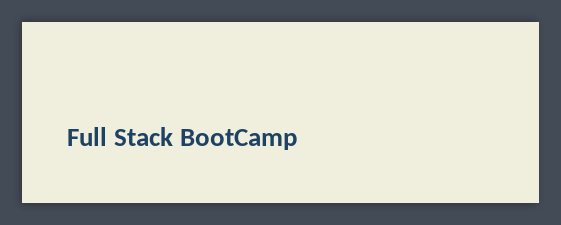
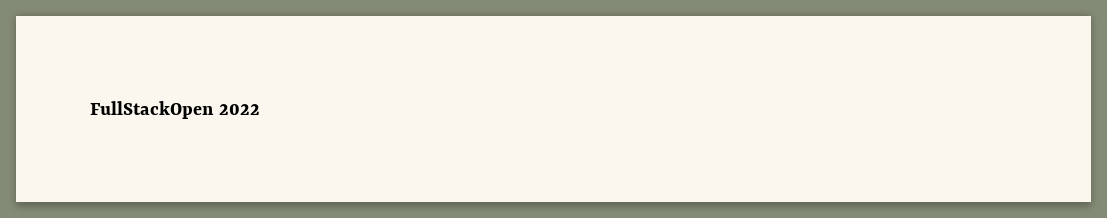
[67,127,298,150] Full Stack BootCamp -> [90,101,260,119] FullStackOpen 2022

